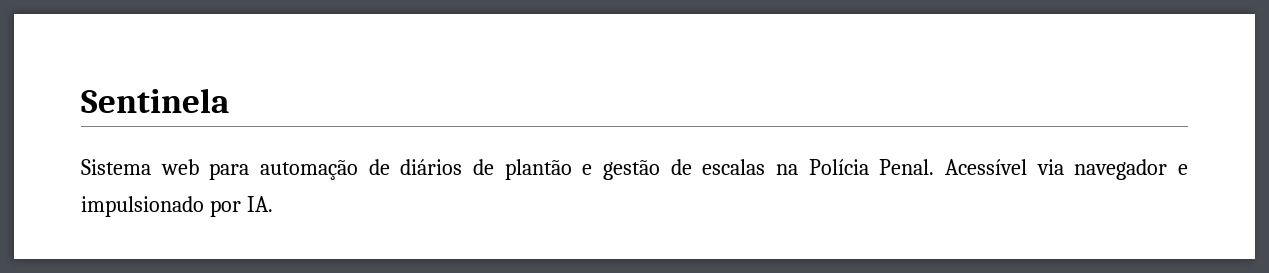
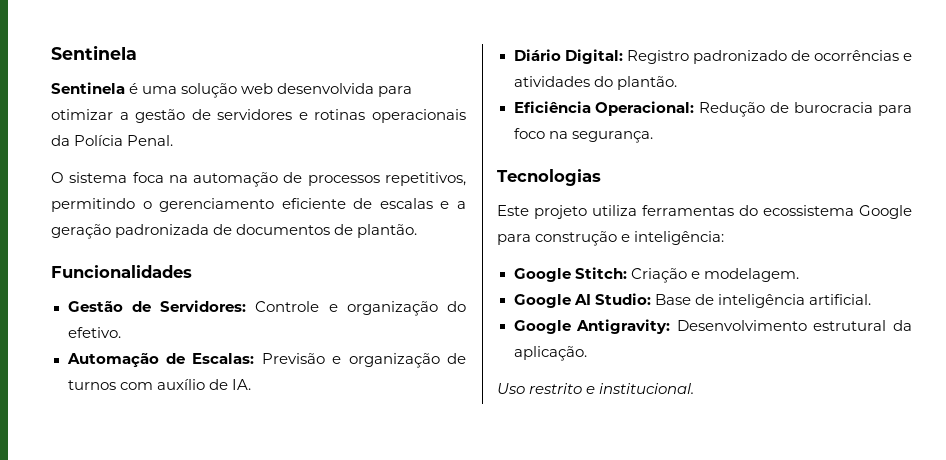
[81,159,1188,180] [81,196,273,217] Sistema web para automação de diários de plantão e gestão de escalas na Polícia Penal. Acessível via navegador e impulsionado por IA. -> [51,82,413,98] [51,109,466,123] [51,135,174,146] [51,172,466,187] [51,198,466,212] [51,224,418,239] [51,265,192,278] [67,300,466,316] [67,327,121,338] [66,352,467,368] [67,379,251,390] [513,49,912,64] [513,76,677,90] [513,101,912,117] [513,128,653,143] [497,169,601,186] [497,205,912,219] [497,231,725,246] [513,267,799,283] [513,293,871,308] [513,319,912,334] [513,346,587,361] [497,383,695,394] Sentinela é uma solução web desenvolvida para otimizar a gestão de servidores e rotinas operacionais da Polícia Penal. // O sistema foca na automação de processos repetitivos, permitindo o gerenciamento eficiente de escalas e a geração padronizada de documentos de plantão. // Funcionalidades // Gestão de Servidores: Controle e organização do efetivo. // Automação de Escalas: Previsão e organização de turnos com auxílio de IA. // Diário Digital: Registro padronizado de ocorrências e atividades do plantão. // Eficiência Operacional: Redução de burocracia para foco na segurança. // Tecnologias // Este projeto utiliza ferramentas do ecossistema Google para construção e inteligência: // Google Stitch: Criação e modelagem. // Google AI Studio: Base de inteligência artificial. // Google Antigravity: Desenvolvimento estrutural da aplicação. // Uso restrito e institucional.

